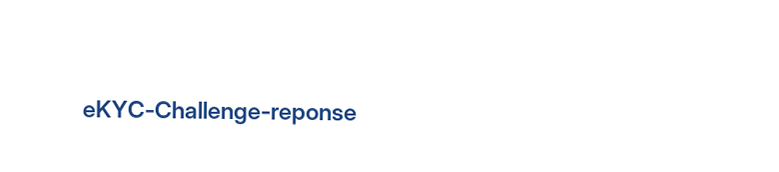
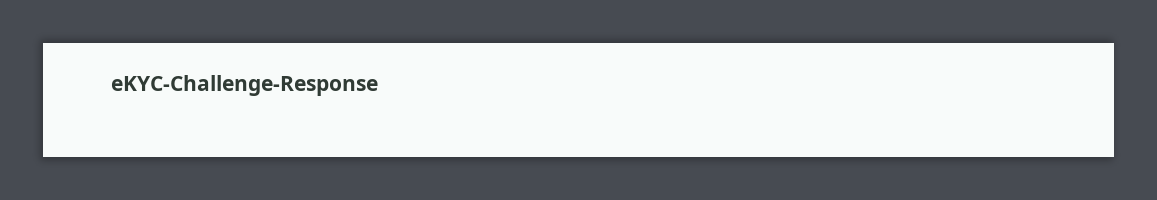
[82,100,357,126] eKYC-Challenge-reponse -> [111,75,378,96] eKYC-Challenge-Response

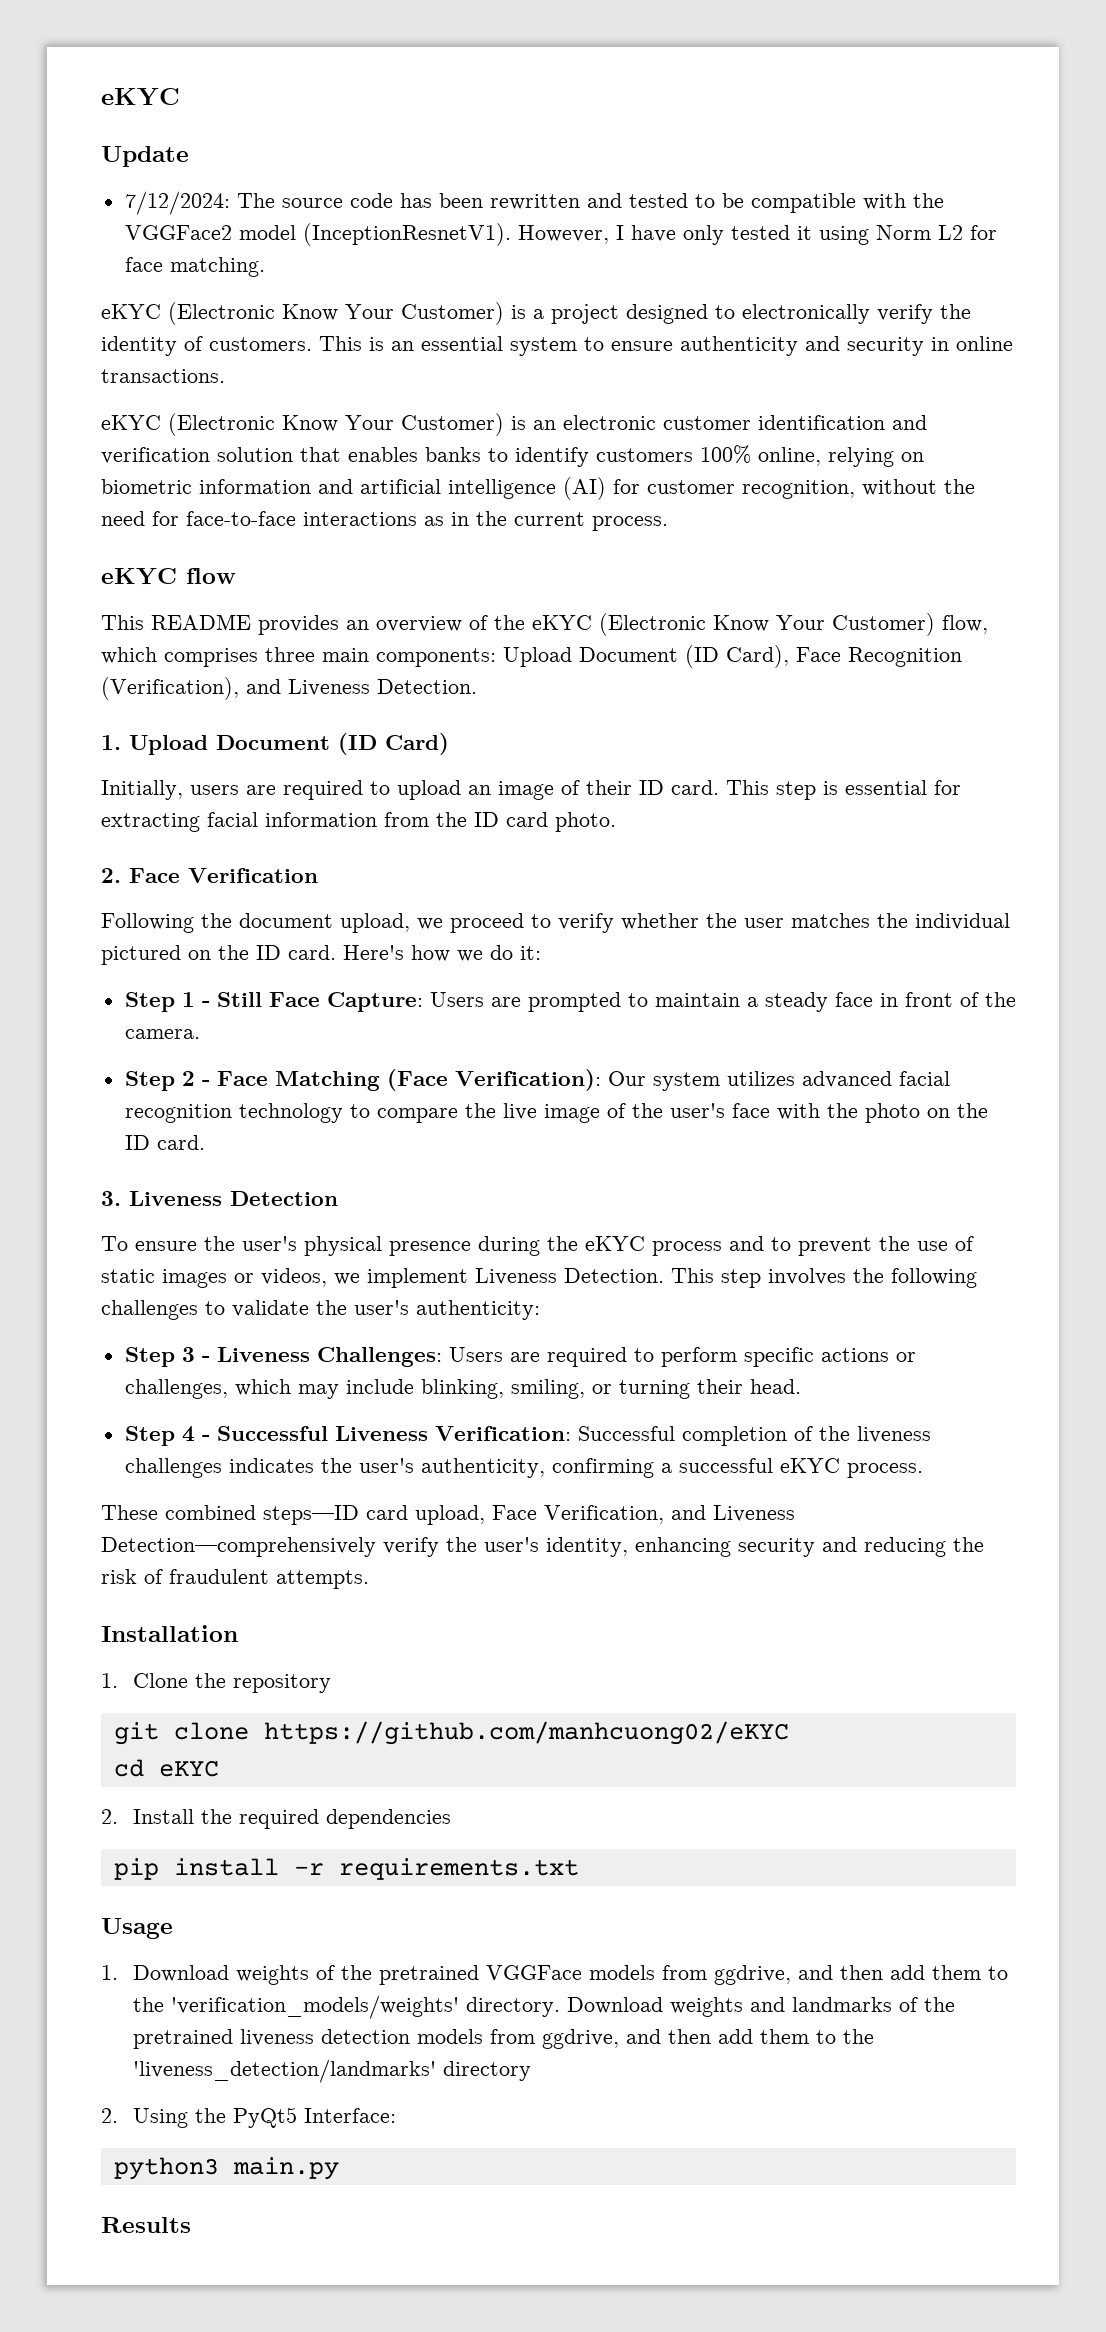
[111,75,378,96] eKYC-Challenge-Response -> [101,88,180,106] [101,146,189,167] [124,191,944,215] [124,223,997,246] [124,257,265,277] [101,302,971,325] [101,336,1013,356] [101,369,225,383] [101,413,927,436] [101,445,924,467] [101,477,975,500] [101,511,668,531] [101,568,236,585] [101,613,988,636] [101,645,962,668] [101,677,477,700] [101,733,449,755] [101,780,961,800] [101,812,616,832] [101,868,318,883] [101,913,1010,933] [101,945,541,965] [124,992,1016,1012] [124,1029,200,1039] [124,1069,950,1091] [124,1103,988,1123] [124,1135,205,1150] [101,1191,338,1206] [101,1236,974,1256] [101,1268,977,1288] [101,1300,540,1320] [124,1347,916,1367] [124,1379,801,1399] [124,1426,931,1446] [124,1458,923,1478] [101,1505,795,1525] [101,1537,984,1557] [101,1569,369,1589] [101,1625,238,1642] [101,1673,331,1693] [113,1721,789,1745] [113,1759,219,1777] [101,1809,451,1829] [113,1858,579,1880] [101,1918,173,1939] [101,1965,1008,1985] [132,1995,955,2019] [132,2029,874,2049] [132,2059,531,2083] [101,2107,396,2128] [113,2157,339,2180] [101,2217,191,2233] eKYC // Update // 7/12/2024: The source code has been rewritten and tested to be compatible with the VGGFace2 model (InceptionResnetV1). However, I have only tested it using Norm L2 for face matching. // eKYC (Electronic Know Your Customer) is a project designed to electronically verify the identity of customers. This is an essential system to ensure authenticity and security in online transactions. // eKYC (Electronic Know Your Customer) is an electronic customer identification and verification solution that enables banks to identify customers 100% online, relying on biometric information and artificial intelligence (AI) for customer recognition, without the need for face-to-face interactions as in the current process. // eKYC flow // This README provides an overview of the eKYC (Electronic Know Your Customer) flow, which comprises three main components: Upload Document (ID Card), Face Recognition (Verification), and Liveness Detection. // 1. Upload Document (ID Card) // Initially, users are required to upload an image of their ID card. This step is essential for extracting facial information from the ID card photo. // 2. Face Verification // Following the document upload, we proceed to verify whether the user matches the individual pictured on the ID card. Here's how we do it: // Step 1 - Still Face Capture: Users are prompted to maintain a steady face in front of the camera. // Step 2 - Face Matching (Face Verification): Our system utilizes advanced facial recognition technology to compare the live image of the user's face with the photo on the ID card. // 3. Liveness Detection // To ensure the user's physical presence during the eKYC process and to prevent the use of static images or videos, we implement Liveness Detection. This step involves the following challenges to validate the user's authenticity: // Step 3 - Liveness Challenges: Users are required to perform specific actions or challenges, which may include blinking, smiling, or turning their head. // Step 4 - Successful Liveness Verification: Successful completion of the liveness challenges indicates the user's authenticity, confirming a successful eKYC process. // These combined steps—ID card upload, Face Verification, and Liveness Detection—comprehensively verify the user's identity, enhancing security and reducing the risk of fraudulent attempts. // Installation // 1. Clone the repository // git clone https://github.com/manhcuong02/eKYC // cd eKYC // 2. Install the required dependencies // pip install -r requirements.txt // Usage // 1. Download weights of the pretrained VGGFace models from ggdrive, and then add them to the 'verification_models/weights' directory. Download weights and landmarks of the pretrained liveness detection models from ggdrive, and then add them to the 'liveness_detection/landmarks' directory // 2. Using the PyQt5 Interface: // python3 main.py // Results

